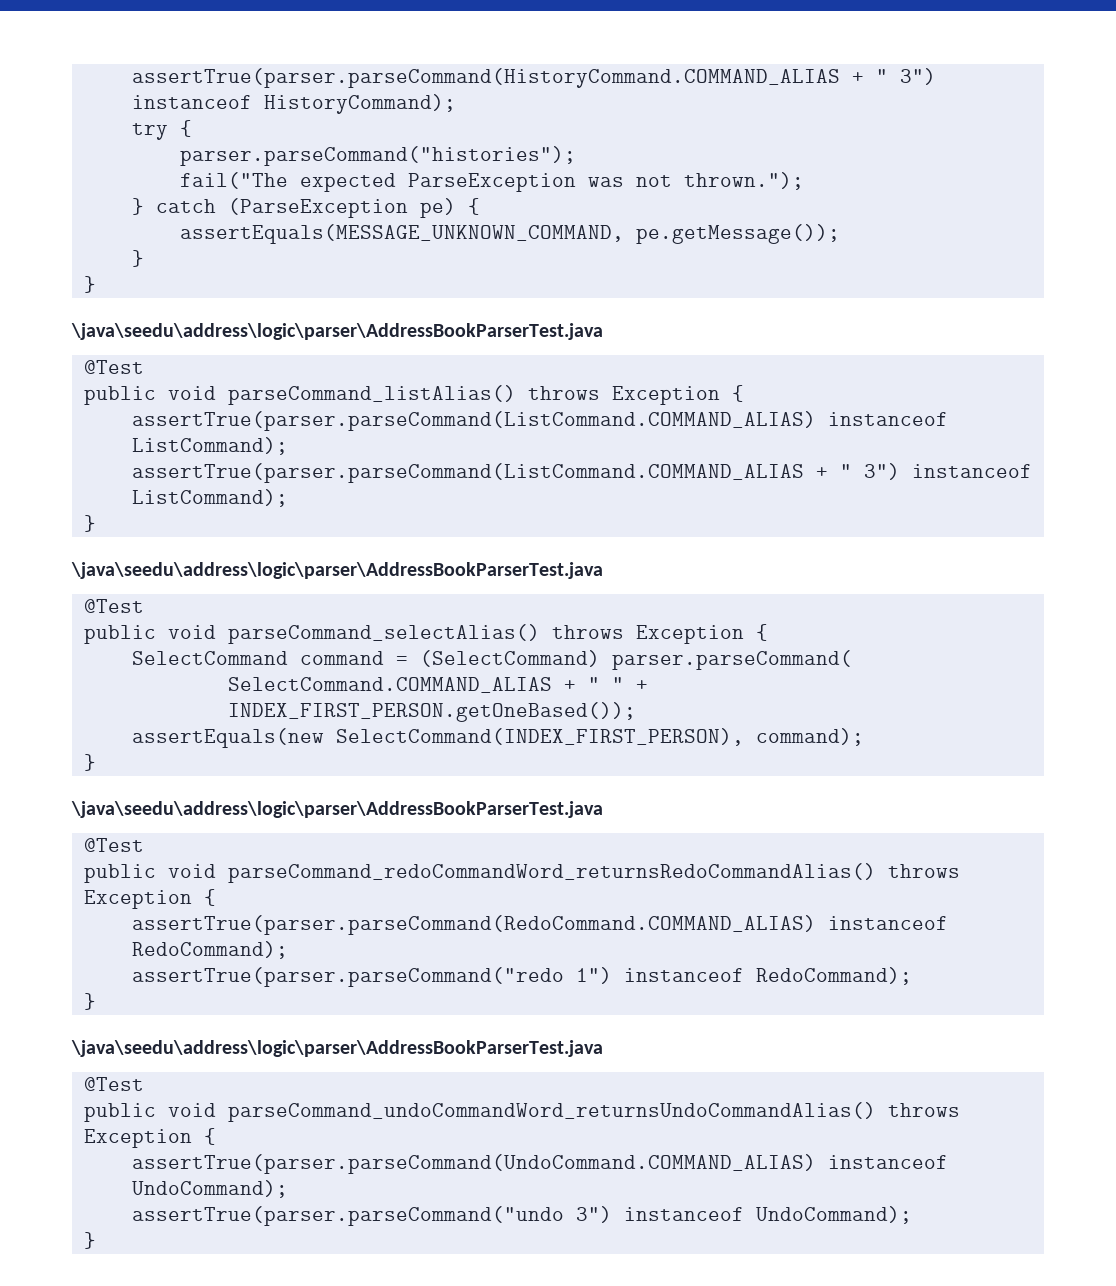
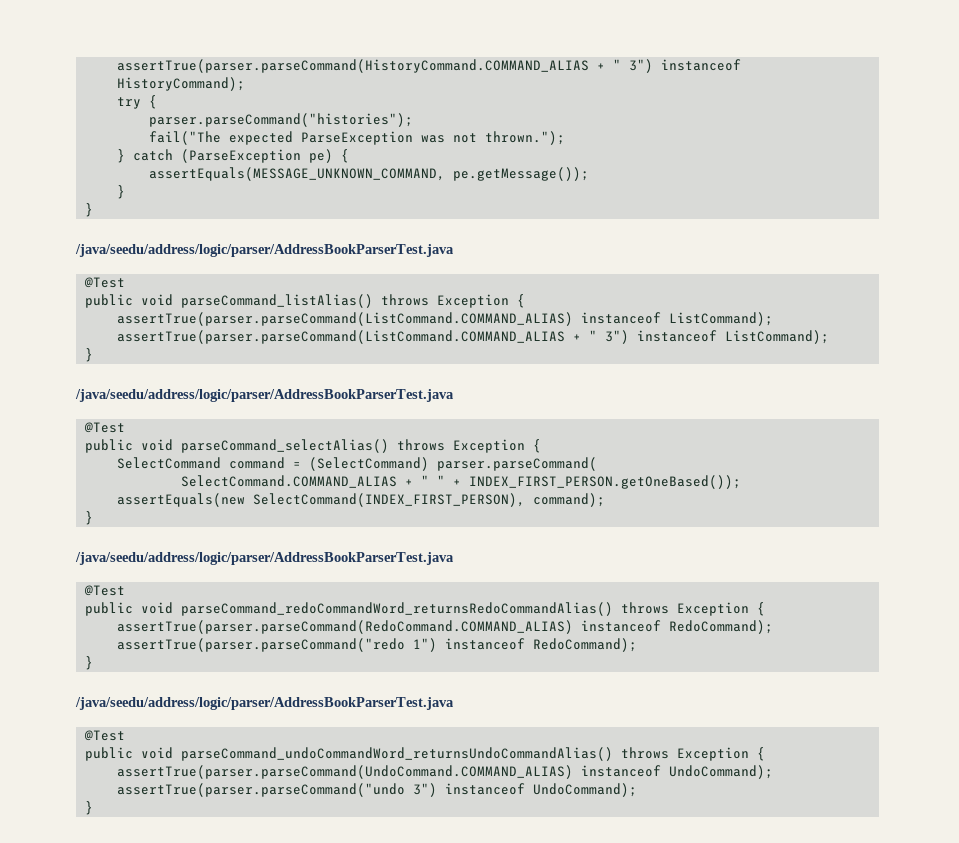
[71,323,603,340] \java\seedu\address\logic\parser\AddressBookParserTest.java -> [75,244,454,257] /java/seedu/address/logic/parser/AddressBookParserTest.java
[71,562,603,579] \java\seedu\address\logic\parser\AddressBookParserTest.java -> [75,389,454,402] /java/seedu/address/logic/parser/AddressBookParserTest.java
[71,801,603,818] \java\seedu\address\logic\parser\AddressBookParserTest.java -> [75,552,454,565] /java/seedu/address/logic/parser/AddressBookParserTest.java
[71,1040,603,1057] \java\seedu\address\logic\parser\AddressBookParserTest.java -> [75,697,454,710] /java/seedu/address/logic/parser/AddressBookParserTest.java

